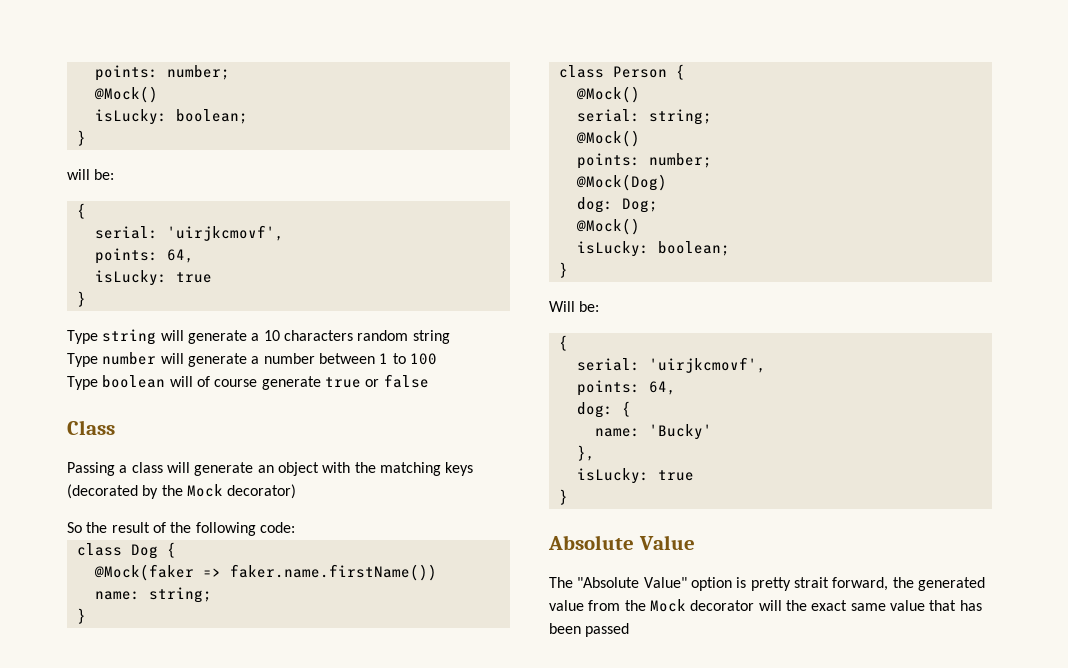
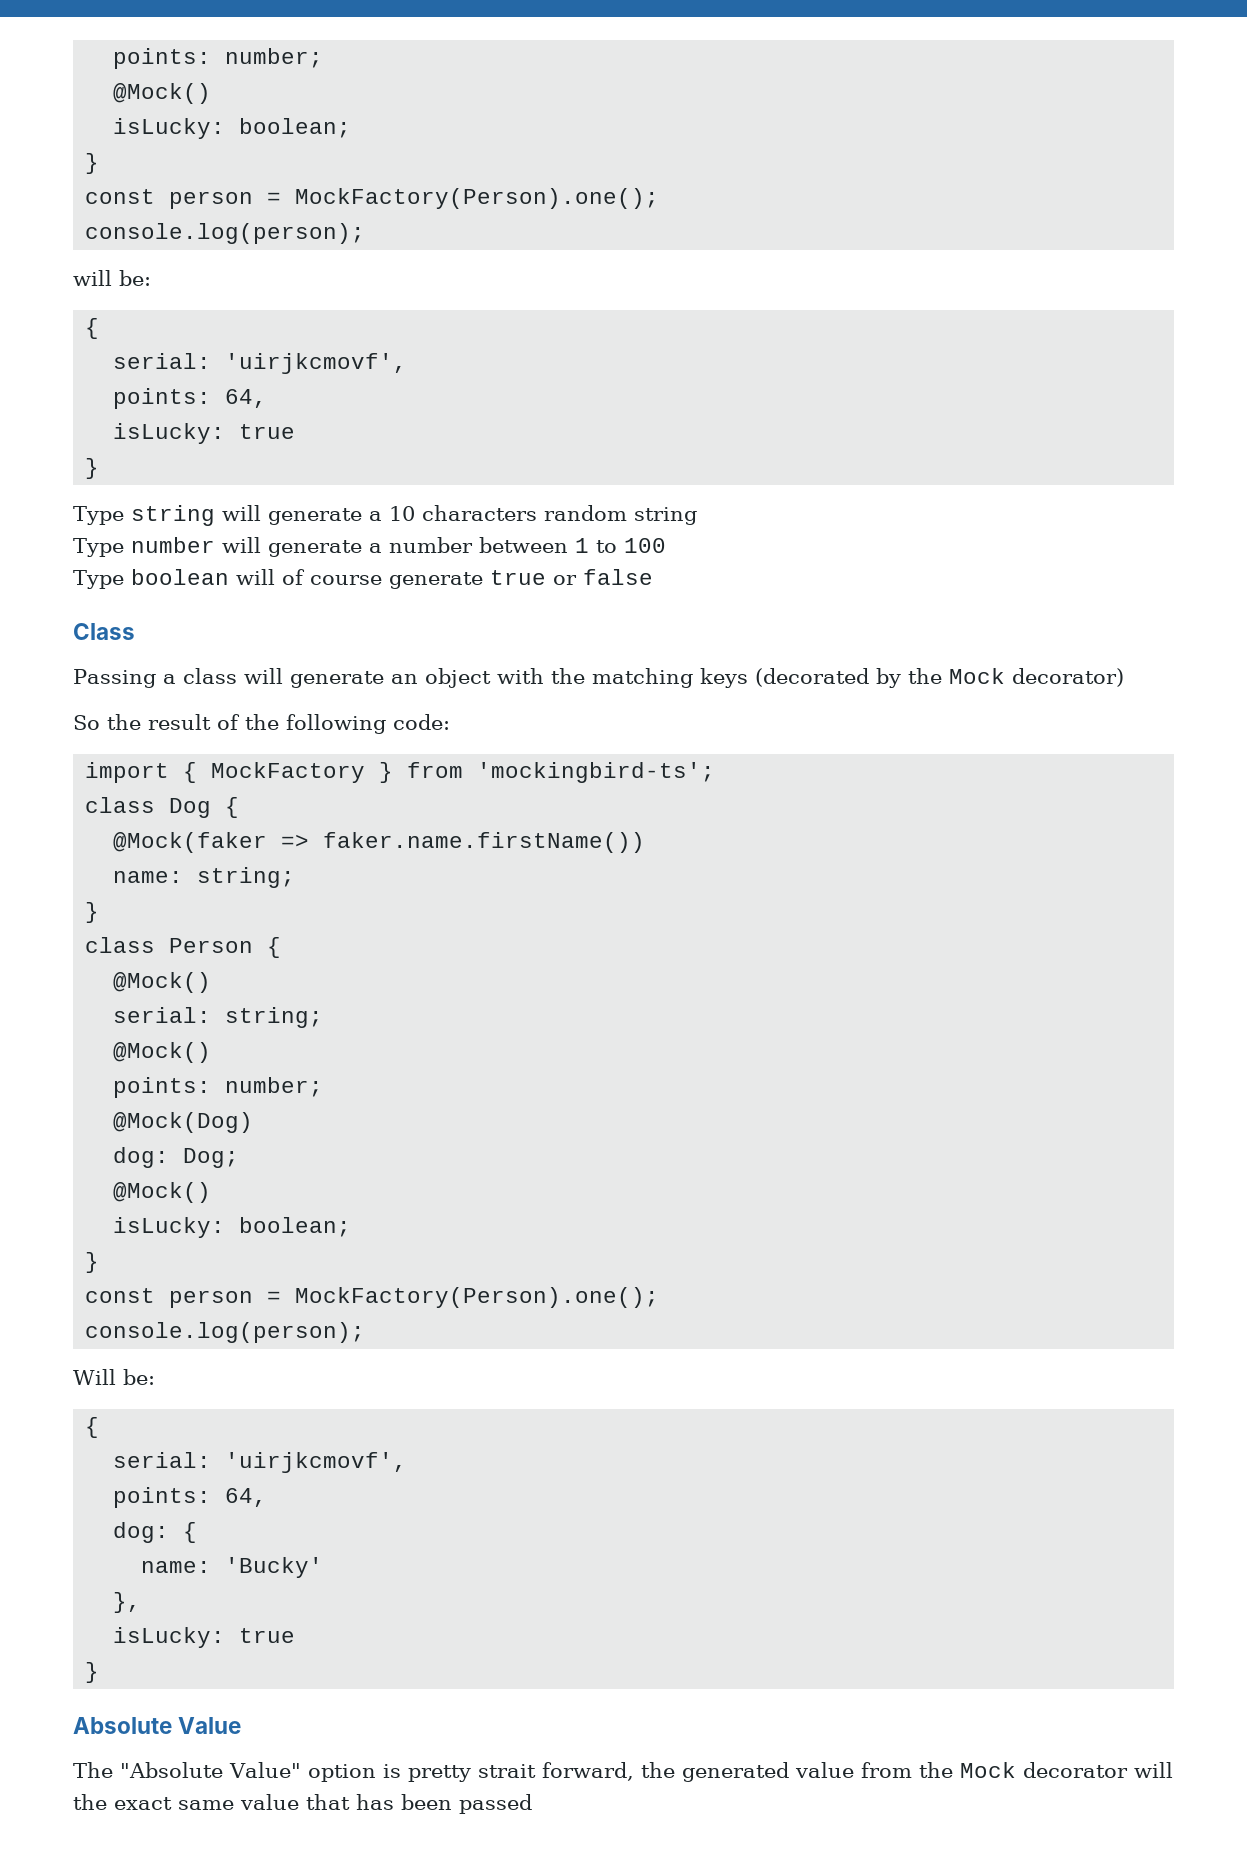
(86, 138) none -> [85,188,660,209] [85,223,366,244] // const person = MockFactory(Person).one(); // console.log(person);
(295, 527) none -> [85,762,716,783] // import { MockFactory } from 'mockingbird-ts';
(568, 270) none -> [85,1287,660,1308] [85,1322,366,1343] // const person = MockFactory(Person).one(); // console.log(person);

